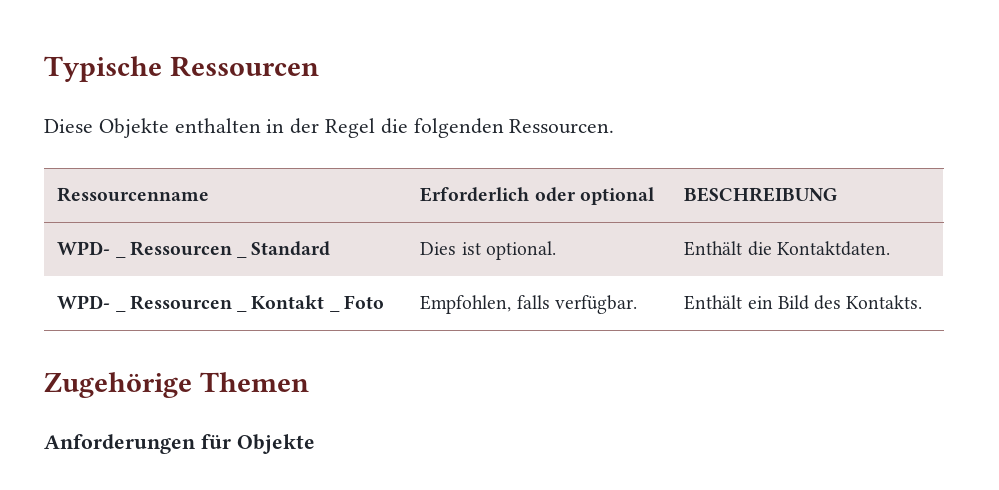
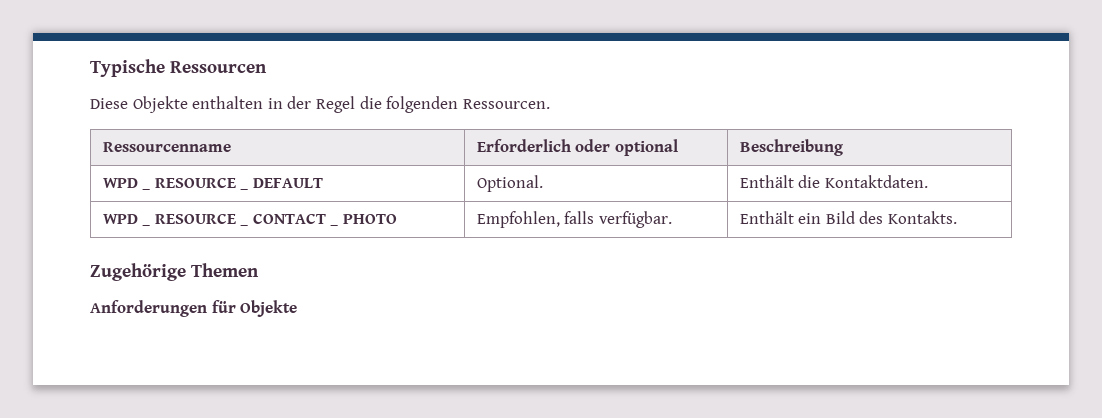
[684,187,838,202] [57,241,111,255] [115,241,331,258] [420,241,556,260] [684,241,890,256] [57,295,111,309] [115,295,248,312] [251,295,325,309] [329,309,340,312] [343,295,384,309] BESCHREIBUNG // WPD- _ Ressourcen _ Standard | Dies ist optional. | Enthält die Kontaktdaten. // WPD- _ Ressourcen _ Kontakt _ Foto -> [739,139,843,156] [102,178,138,188] [142,188,151,190] [154,177,236,188] [240,188,249,190] [252,178,323,188] [476,175,543,192] [739,175,928,188] [102,214,138,224] [142,224,151,226] [154,213,236,224] [240,224,249,226] [252,213,326,224] [330,224,339,226] [343,214,398,224] Beschreibung // WPD _ RESOURCE _ DEFAULT | Optional. | Enthält die Kontaktdaten. // WPD _ RESOURCE _ CONTACT _ PHOTO

